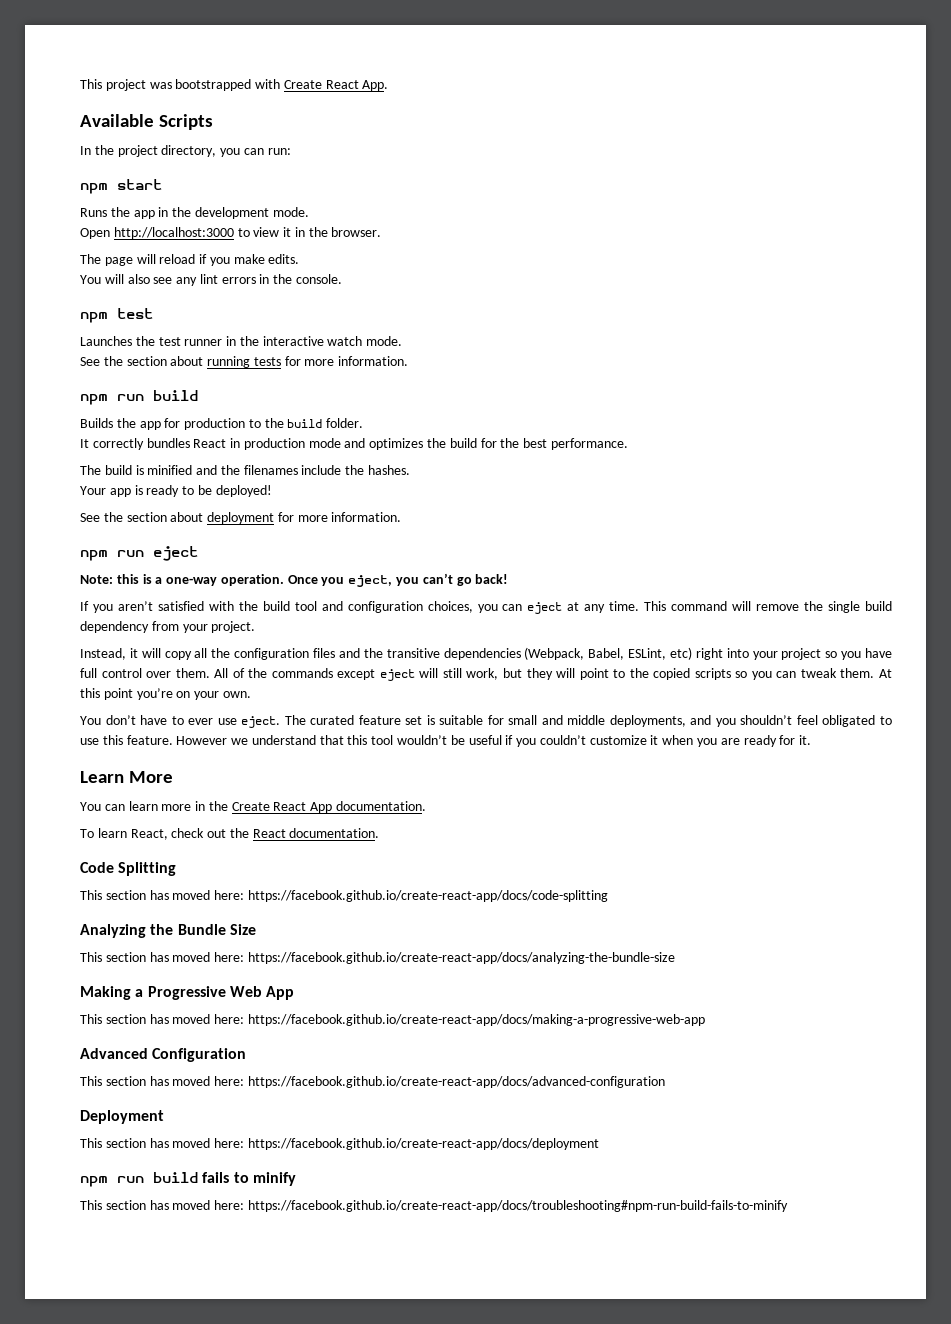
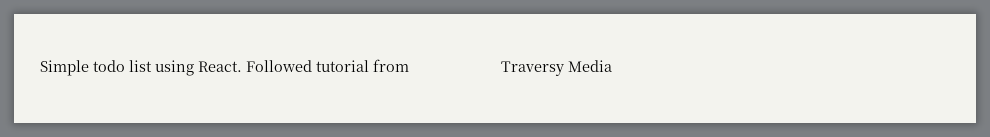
[80,79,389,91] [80,114,214,130] [80,145,291,157] [80,179,162,194] [80,207,309,219] [80,227,382,239] [80,254,300,266] [80,274,343,286] [80,308,153,323] [80,336,403,346] [80,356,409,368] [80,390,198,405] [80,418,364,430] [80,438,628,450] [80,465,411,475] [80,485,272,497] [80,512,402,524] [80,546,198,561] [80,573,509,587] [80,601,892,614] [80,621,256,633] [80,647,893,660] [80,668,893,681] [80,688,251,700] [80,715,892,728] [80,735,812,747] [80,771,174,783] [80,801,427,813] [80,828,380,840] [80,862,177,876] [80,890,608,902] [80,924,256,938] [80,952,675,964] [80,986,295,1000] [80,1014,705,1026] [80,1048,247,1062] [80,1076,665,1088] [80,1110,164,1124] [80,1138,599,1150] [80,1172,296,1187] [80,1200,788,1212] This project was bootstrapped with Create React App. // Available Scripts // In the project directory, you can run: // npm start // Runs the app in the development mode. // Open http://localhost:3000 to view it in the browser. // The page will reload if you make edits. // You will also see any lint errors in the console. // npm test // Launches the test runner in the interactive watch mode. // See the section about running tests for more information. // npm run build // Builds the app for production to the build folder. // It correctly bundles React in production mode and optimizes the build for the best performance. // The build is minified and the filenames include the hashes. // Your app is ready to be deployed! // See the section about deployment for more information. // npm run eject // Note: this is a one-way operation. Once you eject, you can’t go back! // If you aren’t satisfied with the build tool and configuration choices, you can eject at any time. This command will remove the single build dependency from your project. // Instead, it will copy all the configuration files and the transitive dependencies (Webpack, Babel, ESLint, etc) right into your project so you have full control over them. All of the commands except eject will still work, but they will point to the copied scripts so you can tweak them. At this point you’re on your own. // You don’t have to ever use eject. The curated feature set is suitable for small and middle deployments, and you shouldn’t feel obligated to use this feature. However we understand that this tool wouldn’t be useful if you couldn’t customize it when you are ready for it. // Learn More // You can learn more in the Create React App documentation. // To learn React, check out the React documentation. // Code Splitting // This section has moved here: https://facebook.github.io/create-react-app/docs/code-splitting // Analyzing the Bundle Size // This section has moved here: https://facebook.github.io/create-react-app/docs/analyzing-the-bundle-size // Making a Progressive Web App // This section has moved here: https://facebook.github.io/create-react-app/docs/making-a-progressive-web-app // Advanced Configuration // This section has moved here: https://facebook.github.io/create-react-app/docs/advanced-configuration // Deployment // This section has moved here: https://facebook.github.io/create-react-app/docs/deployment // npm run build fails to minify // This section has moved here: https://facebook.github.io/create-react-app/docs/troubleshooting#npm-run-build-fails-to-minify -> [40,59,612,76] Simple todo list using React. Followed tutorial from Traversy Media

